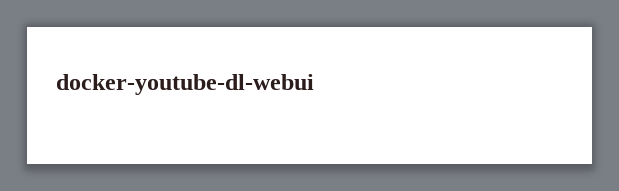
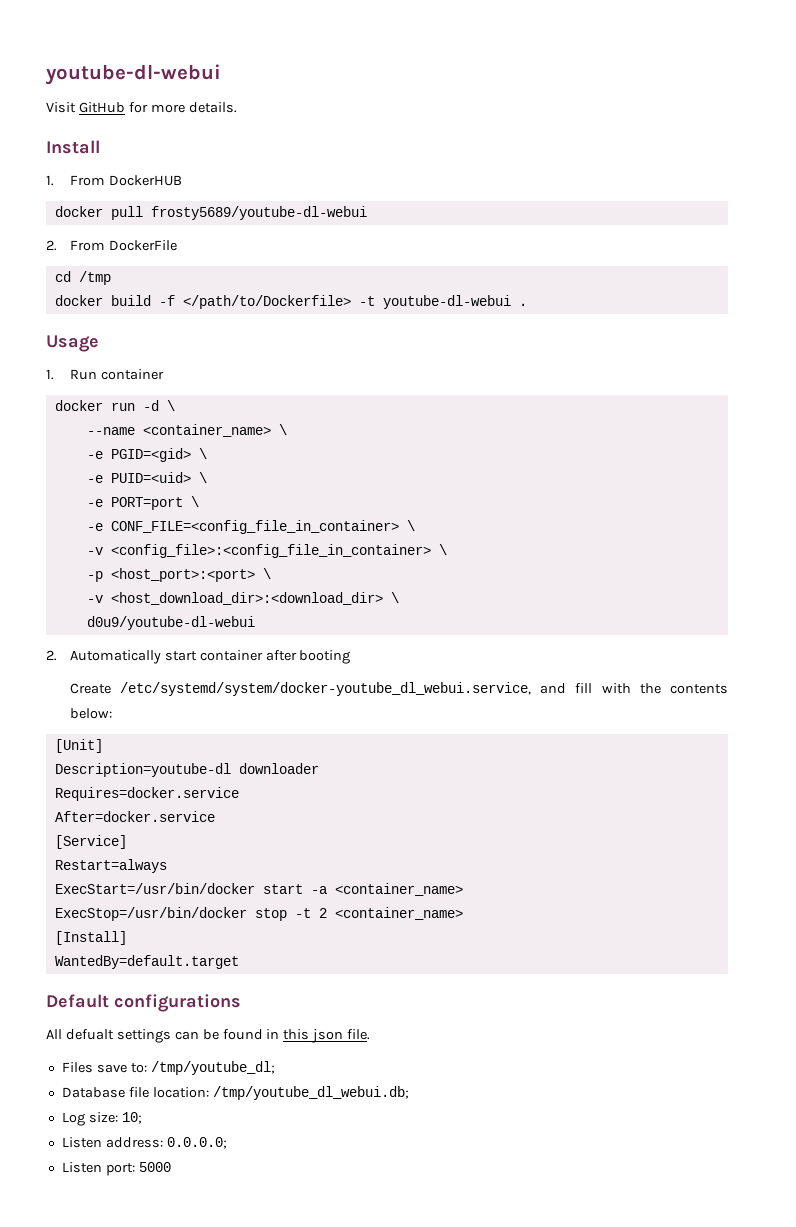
[56,74,314,95] docker-youtube-dl-webui -> [46,64,221,85] [46,102,237,113] [46,140,100,154] [46,175,182,186] [54,206,367,220] [46,240,177,251] [54,271,111,285] [54,295,527,309] [46,335,99,352] [46,369,164,380] [54,400,175,411] [86,424,287,437] [86,448,207,462] [86,472,207,483] [86,496,199,510] [86,520,415,534] [86,544,447,558] [86,568,271,582] [86,592,399,605] [86,616,255,630] [46,650,351,664] [69,682,728,696] [69,708,112,719] [54,739,103,753] [54,763,319,777] [54,787,239,801] [54,811,215,822] [54,835,127,849] [54,859,167,873] [54,883,463,896] [54,907,463,921] [54,931,127,945] [54,955,239,969] [46,994,241,1012] [46,1029,371,1043] [61,1061,275,1075] [61,1086,409,1100] [61,1112,142,1126] [61,1137,227,1149] [61,1162,171,1176] youtube-dl-webui // Visit GitHub for more details. // Install // 1. From DockerHUB // docker pull frosty5689/youtube-dl-webui // 2. From DockerFile // cd /tmp // docker build -f </path/to/Dockerfile> -t youtube-dl-webui . // Usage // 1. Run container // docker run -d \ // --name <container_name> \ // -e PGID=<gid> \ // -e PUID=<uid> \ // -e PORT=port \ // -e CONF_FILE=<config_file_in_container> \ // -v <config_file>:<config_file_in_container> \ // -p <host_port>:<port> \ // -v <host_download_dir>:<download_dir> \ // d0u9/youtube-dl-webui // 2. Automatically start container after booting // Create /etc/systemd/system/docker-youtube_dl_webui.service, and fill with the contents below: // [Unit] // Description=youtube-dl downloader // Requires=docker.service // After=docker.service // [Service] // Restart=always // ExecStart=/usr/bin/docker start -a <container_name> // ExecStop=/usr/bin/docker stop -t 2 <container_name> // [Install] // WantedBy=default.target // Default configurations // All defualt settings can be found in this json file. // Files save to: /tmp/youtube_dl; // Database file location: /tmp/youtube_dl_webui.db; // Log size: 10; // Listen address: 0.0.0.0; // Listen port: 5000

